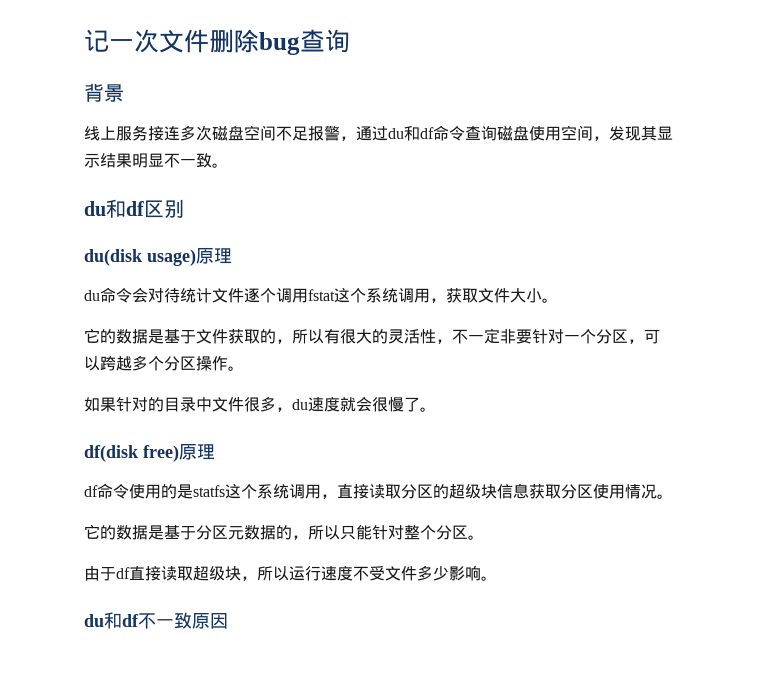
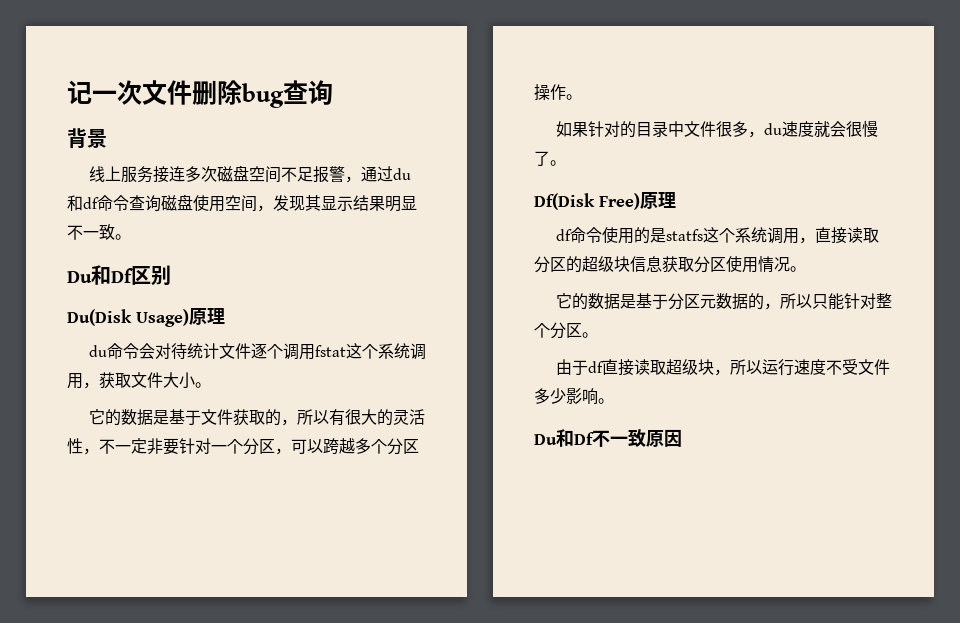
[84,199,144,218] du和df -> [67,265,133,285] Du和Df
[84,249,196,266] du(disk usage) -> [67,309,189,327] Du(Disk Usage)
[84,445,179,462] df(disk free) -> [534,193,640,210] Df(Disk Free)
[84,612,139,629] du和df -> [534,429,595,447] Du和Df

